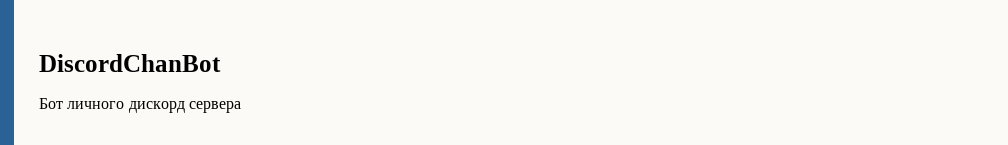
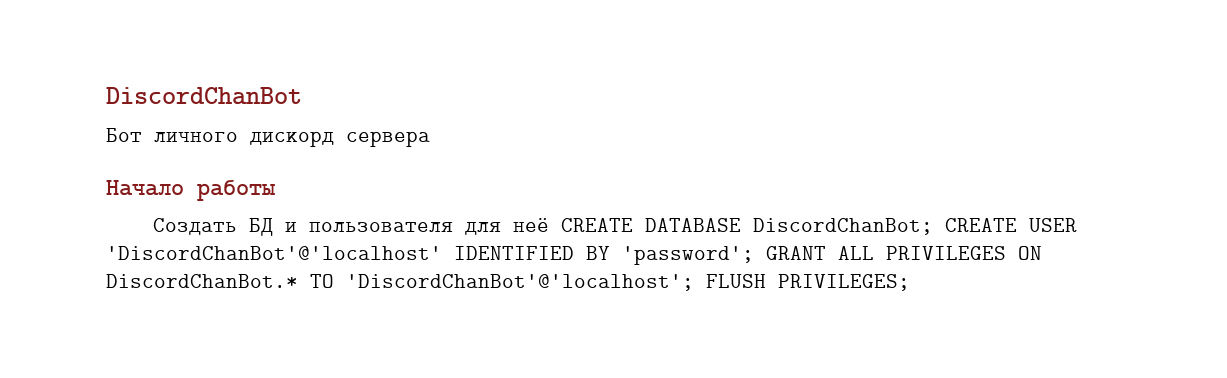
(241, 107) none -> [106,180,276,201] [152,218,1077,236] [106,246,1042,265] [106,274,910,291] // Начало работы // Создать БД и пользователя для неё CREATE DATABASE DiscordChanBot; CREATE USER 'DiscordChanBot'@'localhost' IDENTIFIED BY 'password'; GRANT ALL PRIVILEGES ON DiscordChanBot.* TO 'DiscordChanBot'@'localhost'; FLUSH PRIVILEGES;

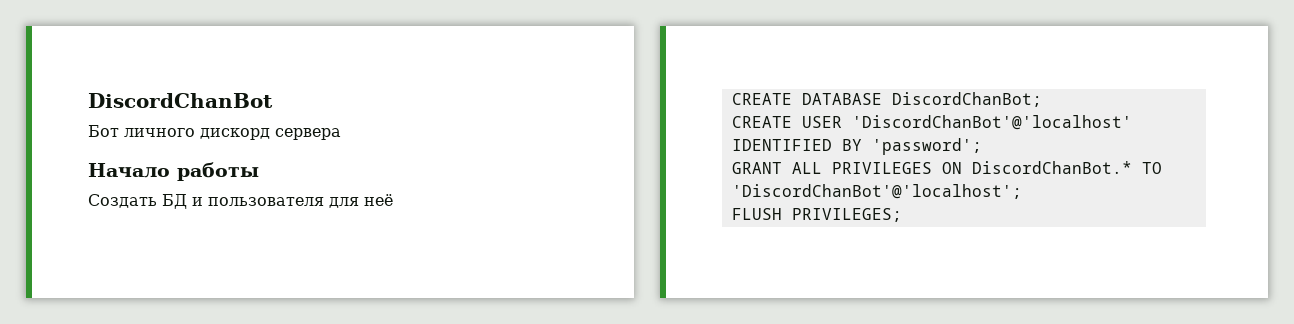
(549, 225) none -> (393, 200) //
(933, 226) none -> (1042, 99) //
(754, 255) none -> (982, 146) //
(694, 282) none -> (1022, 191) //

